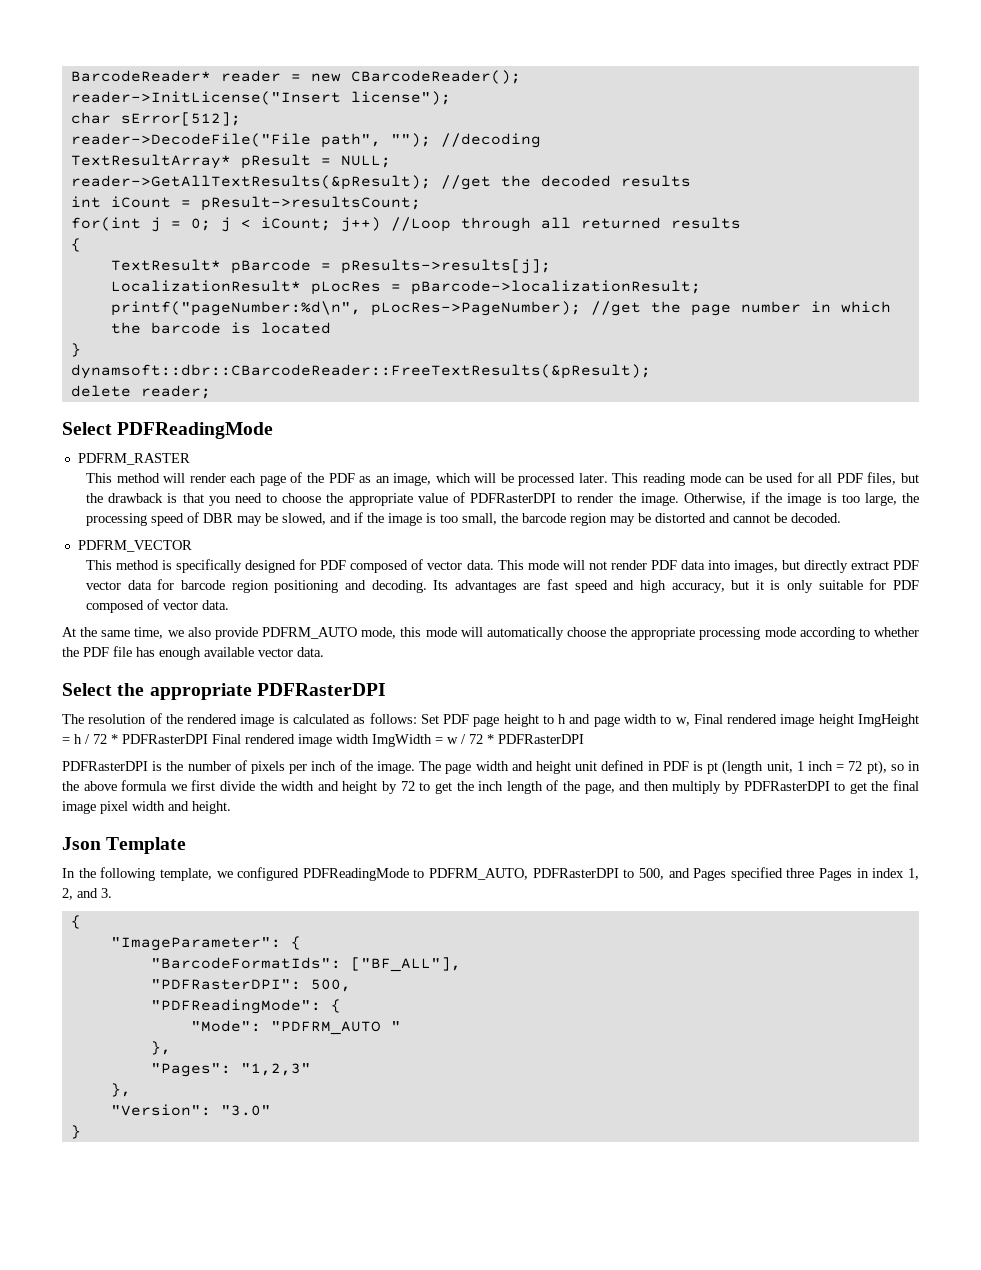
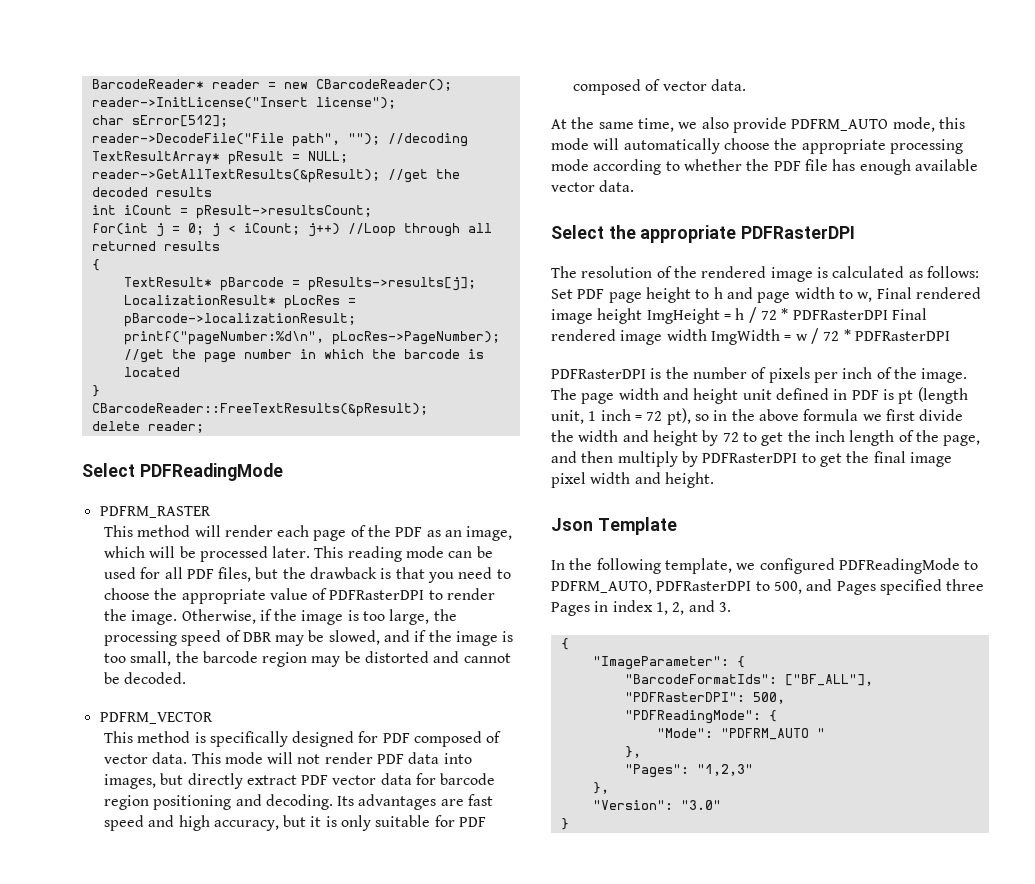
[70,364,651,379] dynamsoft::dbr::CBarcodeReader::FreeTextResults(&pResult); -> [91,403,428,417] CBarcodeReader::FreeTextResults(&pResult);

